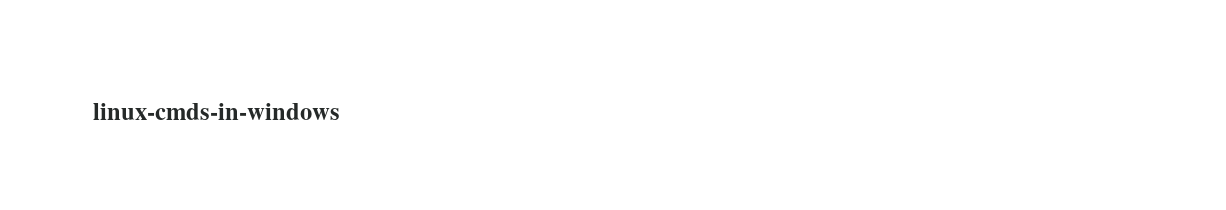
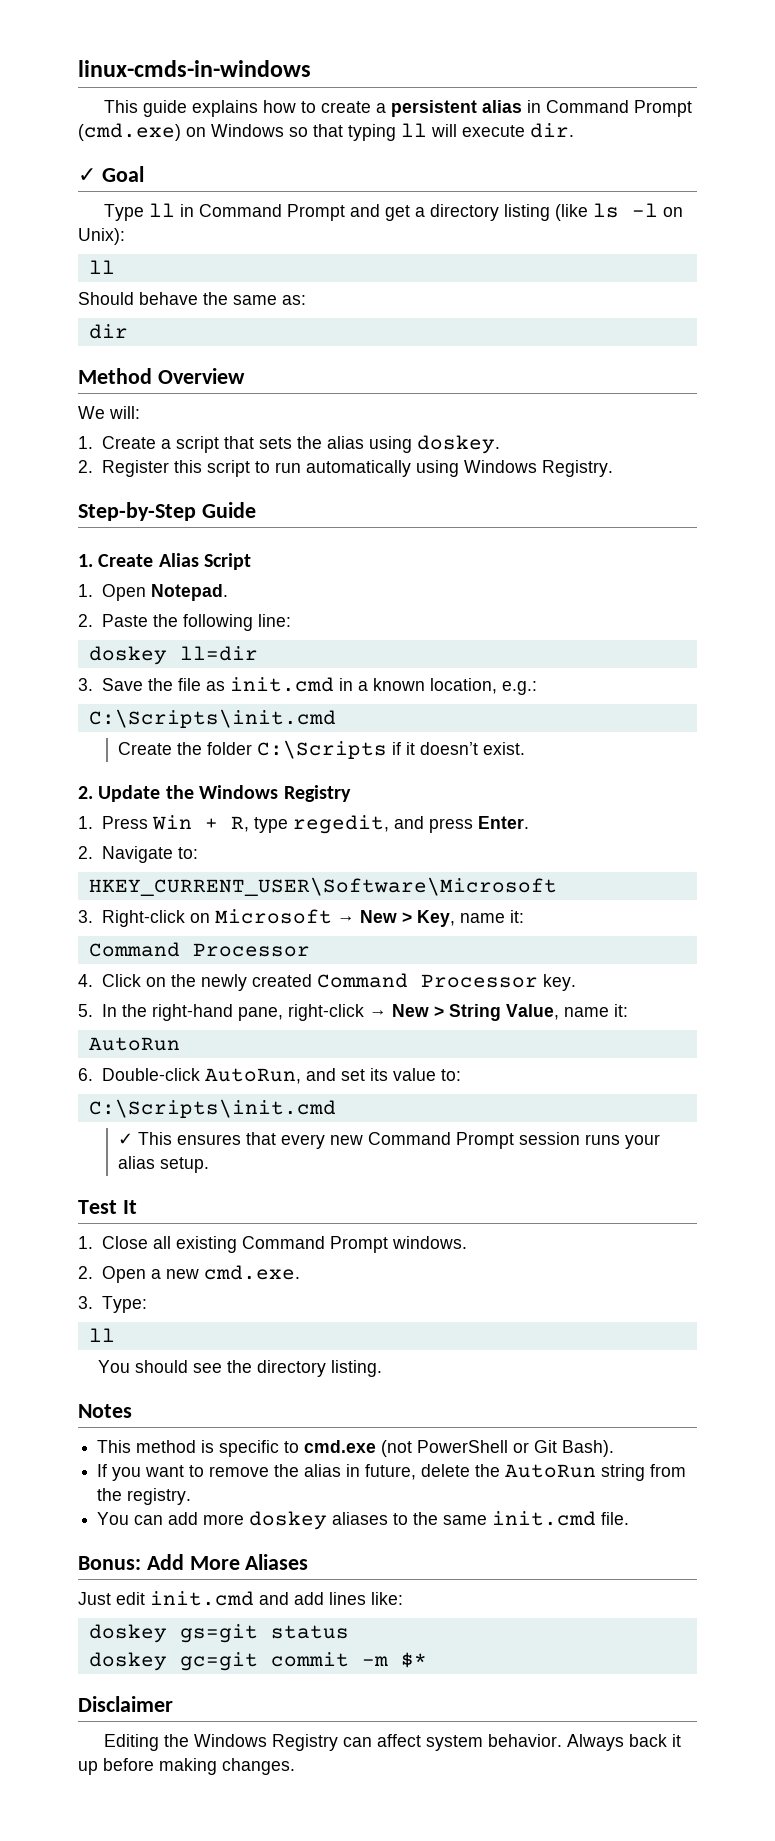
(340, 111) none -> [104,100,693,117] [78,123,574,141] [78,166,144,182] [104,203,684,221] [78,228,125,245] [88,260,115,274] [78,292,306,305] [88,324,128,339] [78,368,245,384] [78,406,140,419] [78,435,500,454] [78,460,613,477] [78,502,256,521] [78,553,252,570] [78,584,228,601] [78,614,291,631] [88,646,258,665] [78,677,537,695] [88,709,336,728] [118,740,526,759] [78,785,351,802] [78,815,529,834] [78,846,198,863] [88,877,557,896] [78,909,524,927] [88,942,310,957] [78,973,576,991] [78,1004,628,1021] [88,1037,180,1051] [78,1068,461,1084] [88,1099,336,1118] [118,1132,661,1149] [118,1156,210,1173] [78,1200,137,1214] [78,1236,467,1253] [78,1265,300,1283] [78,1296,147,1313] [88,1328,115,1342] [98,1360,383,1377] [78,1404,132,1418] [97,1440,615,1457] [97,1464,687,1481] [97,1488,192,1505] [97,1511,630,1530] [78,1554,309,1570] [78,1591,403,1606] [88,1624,349,1643] [88,1652,427,1671] [78,1696,173,1712] [104,1734,682,1751] [78,1758,295,1775] // This guide explains how to create a persistent alias in Command Prompt (cmd.exe) on Windows so that typing ll will execute dir. // ✓ Goal // Type ll in Command Prompt and get a directory listing (like ls -l on Unix): // ll // Should behave the same as: // dir // Method Overview // We will: // 1. Create a script that sets the alias using doskey. // 2. Register this script to run automatically using Windows Registry. // Step-by-Step Guide // 1. Create Alias Script // 1. Open Notepad. // 2. Paste the following line: // doskey ll=dir // 3. Save the file as init.cmd in a known location, e.g.: // C:\Scripts\init.cmd // Create the folder C:\Scripts if it doesn’t exist. // 2. Update the Windows Registry // 1. Press Win + R, type regedit, and press Enter. // 2. Navigate to: // HKEY_CURRENT_USER\Software\Microsoft // 3. Right-click on Microsoft → New > Key, name it: // Command Processor // 4. Click on the newly created Command Processor key. // 5. In the right-hand pane, right-click → New > String Value, name it: // AutoRun // 6. Double-click AutoRun, and set its value to: // C:\Scripts\init.cmd // ✓ This ensures that every new Command Prompt session runs your alias setup. // Test It // 1. Close all existing Command Prompt windows. // 2. Open a new cmd.exe. // 3. Type: // ll // You should see the directory listing. // Notes // This method is specific to cmd.exe (not PowerShell or Git Bash). // If you want to remove the alias in future, delete the AutoRun string from the registry. // You can add more doskey aliases to the same init.cmd file. // Bonus: Add More Aliases // Just edit init.cmd and add lines like: // doskey gs=git status // doskey gc=git commit -m $* // Disclaimer // Editing the Windows Registry can affect system behavior. Always back it up before making changes.

